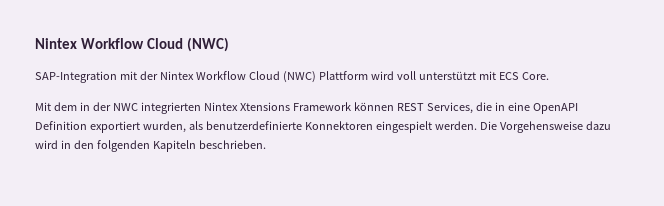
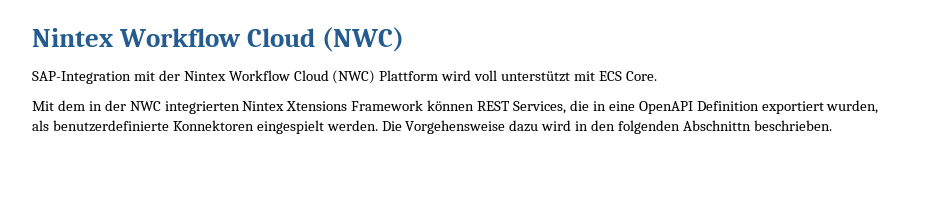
[152,140,196,152] Kapiteln -> [682,120,751,131] Abschnittn

